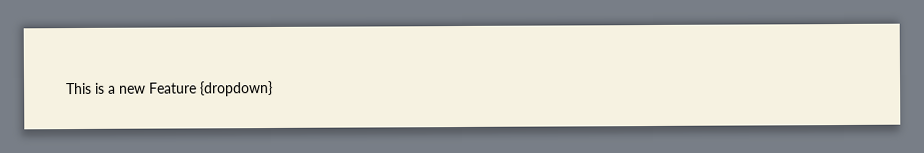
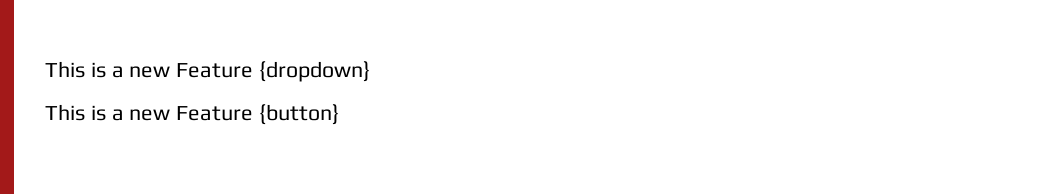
(273, 88) none -> [45,104,340,125] // This is a new Feature {button}

